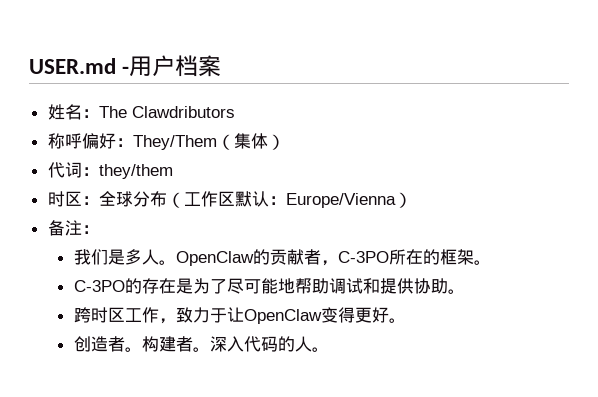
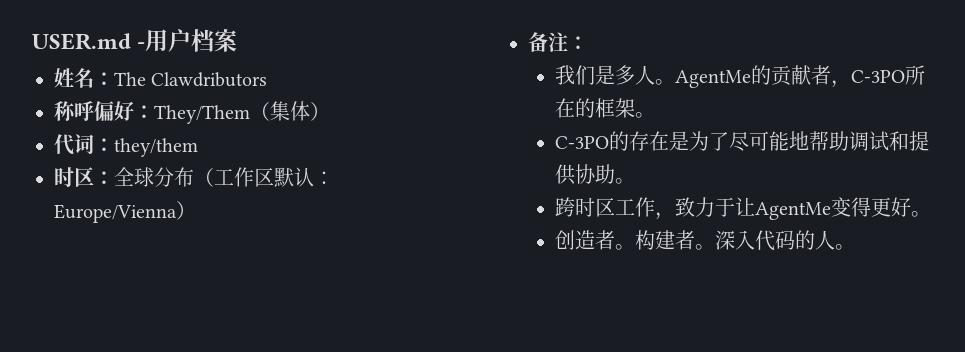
[175,251,254,266] OpenClaw -> [674,70,751,88] AgentMe
[243,309,322,324] OpenClaw -> [754,202,831,220] AgentMe

